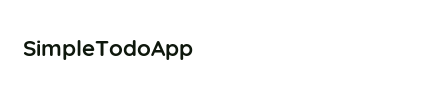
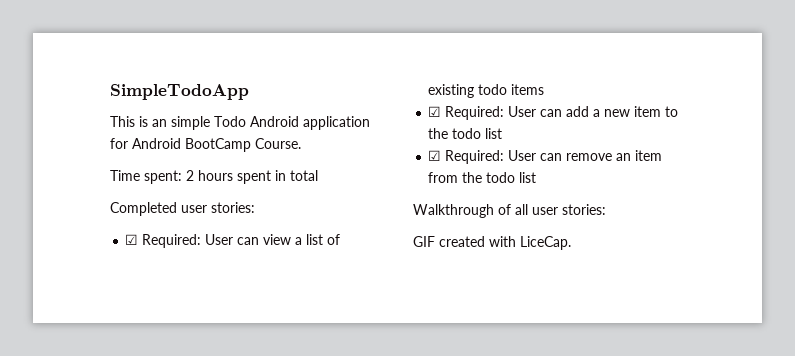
(193, 50) none -> [110,116,370,130] [110,138,301,152] [110,170,318,184] [110,202,255,216] [125,234,341,248] [428,84,545,98] [428,106,679,120] [428,128,503,139] [428,150,663,164] [428,172,537,183] [413,204,606,218] [413,236,571,250] // This is an simple Todo Android application for Android BootCamp Course. // Time spent: 2 hours spent in total // Completed user stories: // ☑ Required: User can view a list of existing todo items // ☑ Required: User can add a new item to the todo list // ☑ Required: User can remove an item from the todo list // Walkthrough of all user stories: // GIF created with LiceCap.

